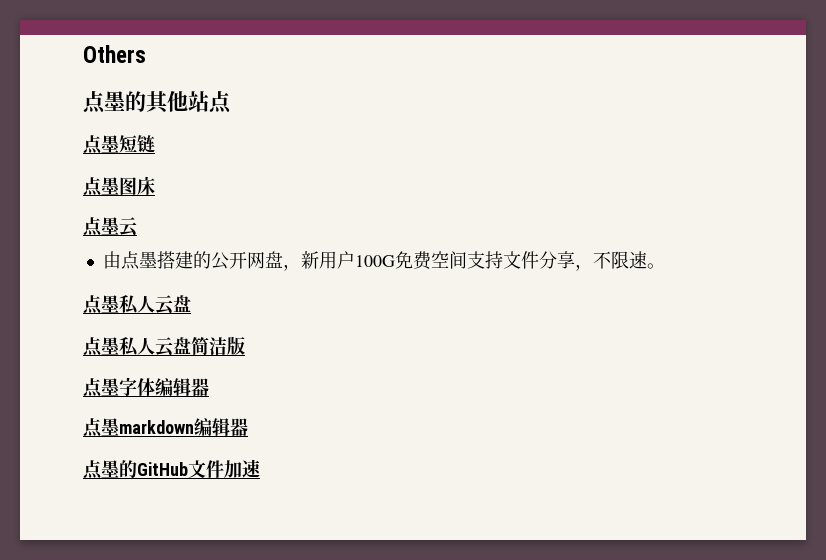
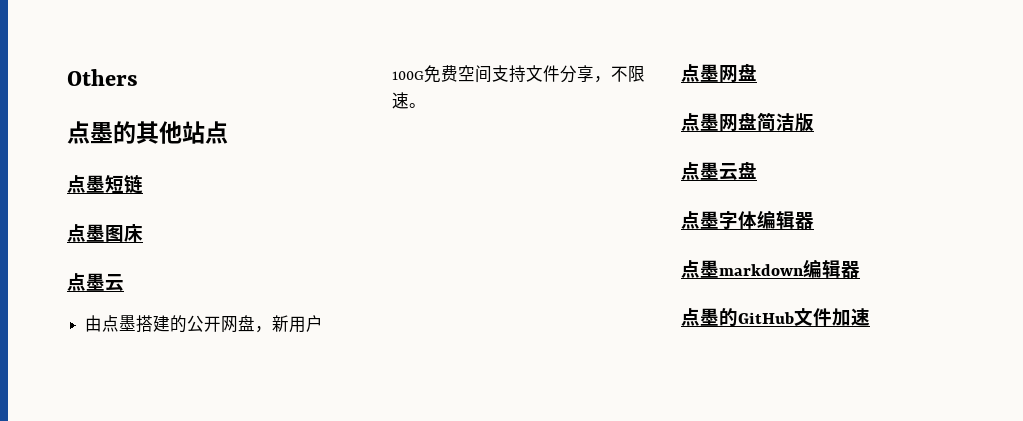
[119,295,191,315] [83,337,174,357] 私人云盘 // 点墨私人云 -> [719,63,757,83] [681,113,738,132] 网盘 // 点墨网
(245, 345) none -> [681,161,757,180] // 点墨云盘

